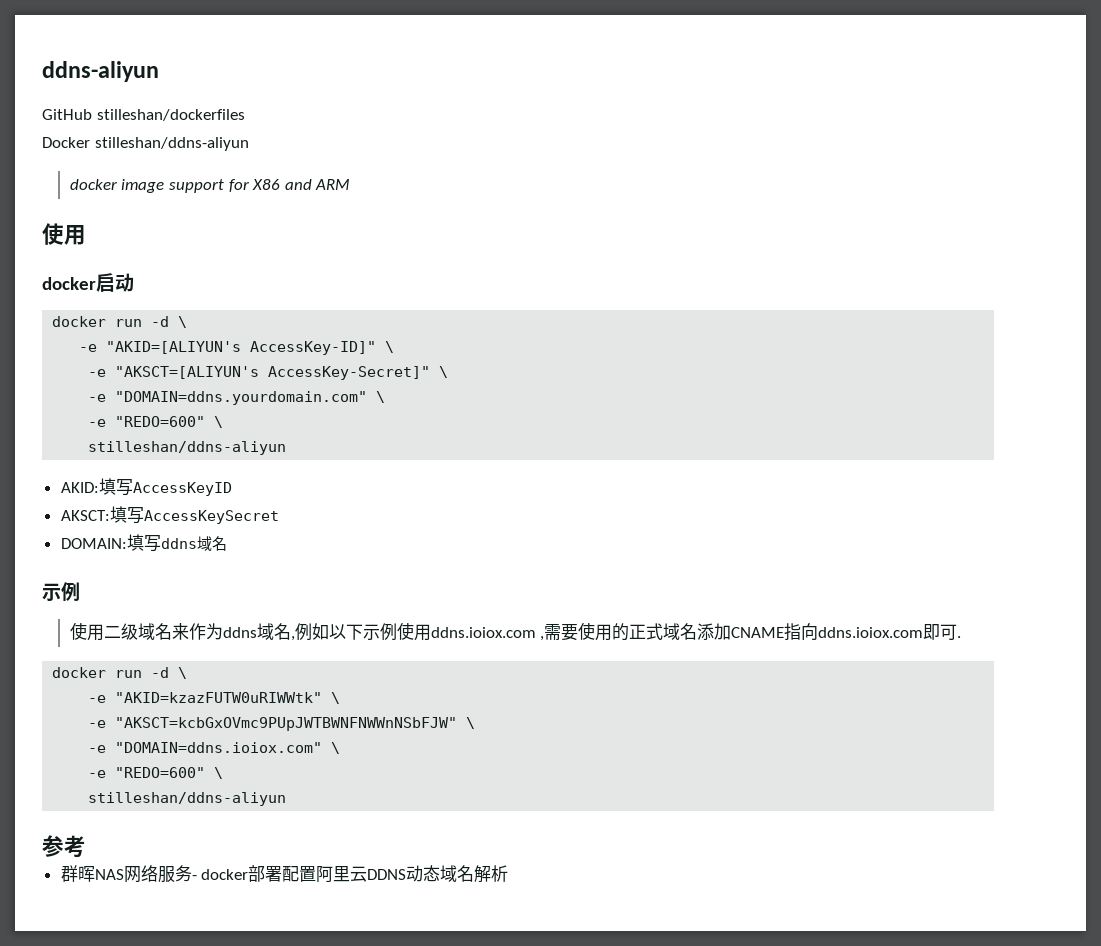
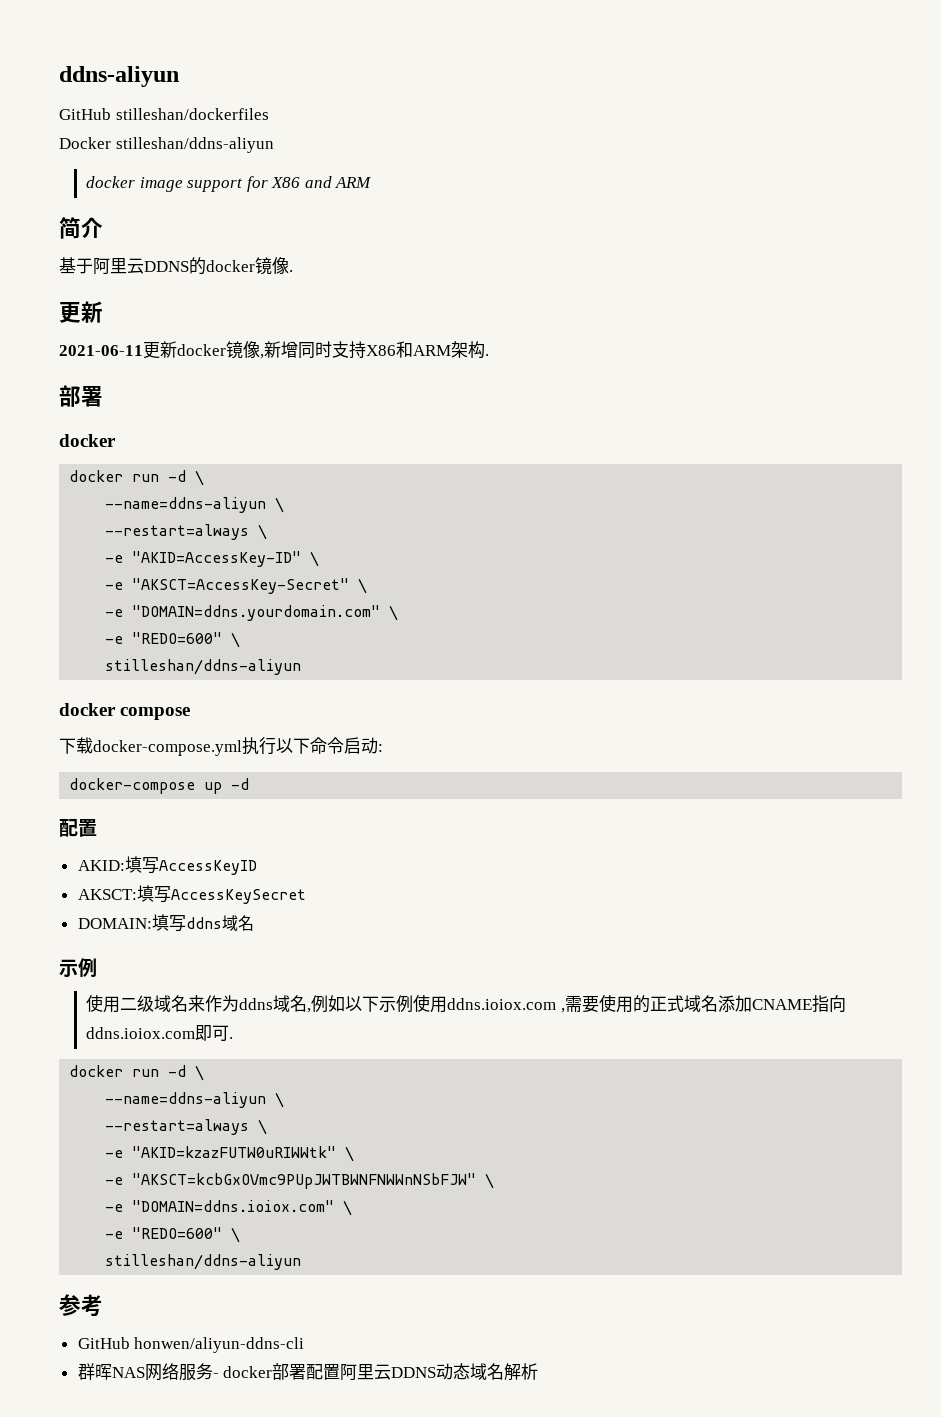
[42,223,86,245] [42,273,134,292] [52,316,188,328] [79,341,395,355] [88,366,431,380] 使用 // docker启动 // docker run -d \ // -e "AKID=[ALIYUN's AccessKey-ID]" \ // -e "AKSCT=[ALIYUN's AccessKey-Secret]" -> [59,217,103,239] [59,257,293,275] [59,301,103,323] [59,341,489,359] [59,385,103,407] [59,434,116,447] [69,470,205,486] [105,497,285,513] [105,524,268,540] [105,551,320,567] [105,578,350,594] 简介 // 基于阿里云DDNS的docker镜像. // 更新 // 2021-06-11更新docker镜像,新增同时支持X86和ARM架构. // 部署 // docker // docker run -d \ // --name=ddns-aliyun \ // --restart=always \ // -e "AKID=AccessKey-ID" \ // -e "AKSCT=AccessKey-Secret"
(287, 448) none -> [59,703,191,720] [59,737,383,756] [69,778,250,794] [59,819,97,837] // docker compose // 下载docker-compose.yml执行以下命令启动: // docker-compose up -d // 配置
(188, 673) none -> [105,1092,285,1108] [105,1119,268,1135] // --name=ddns-aliyun \ // --restart=always \
(86, 846) none -> [77,1337,305,1353] // GitHub honwen/aliyun-ddns-cli

